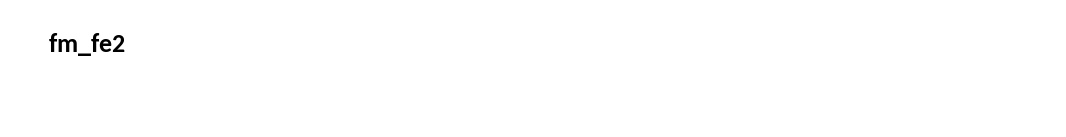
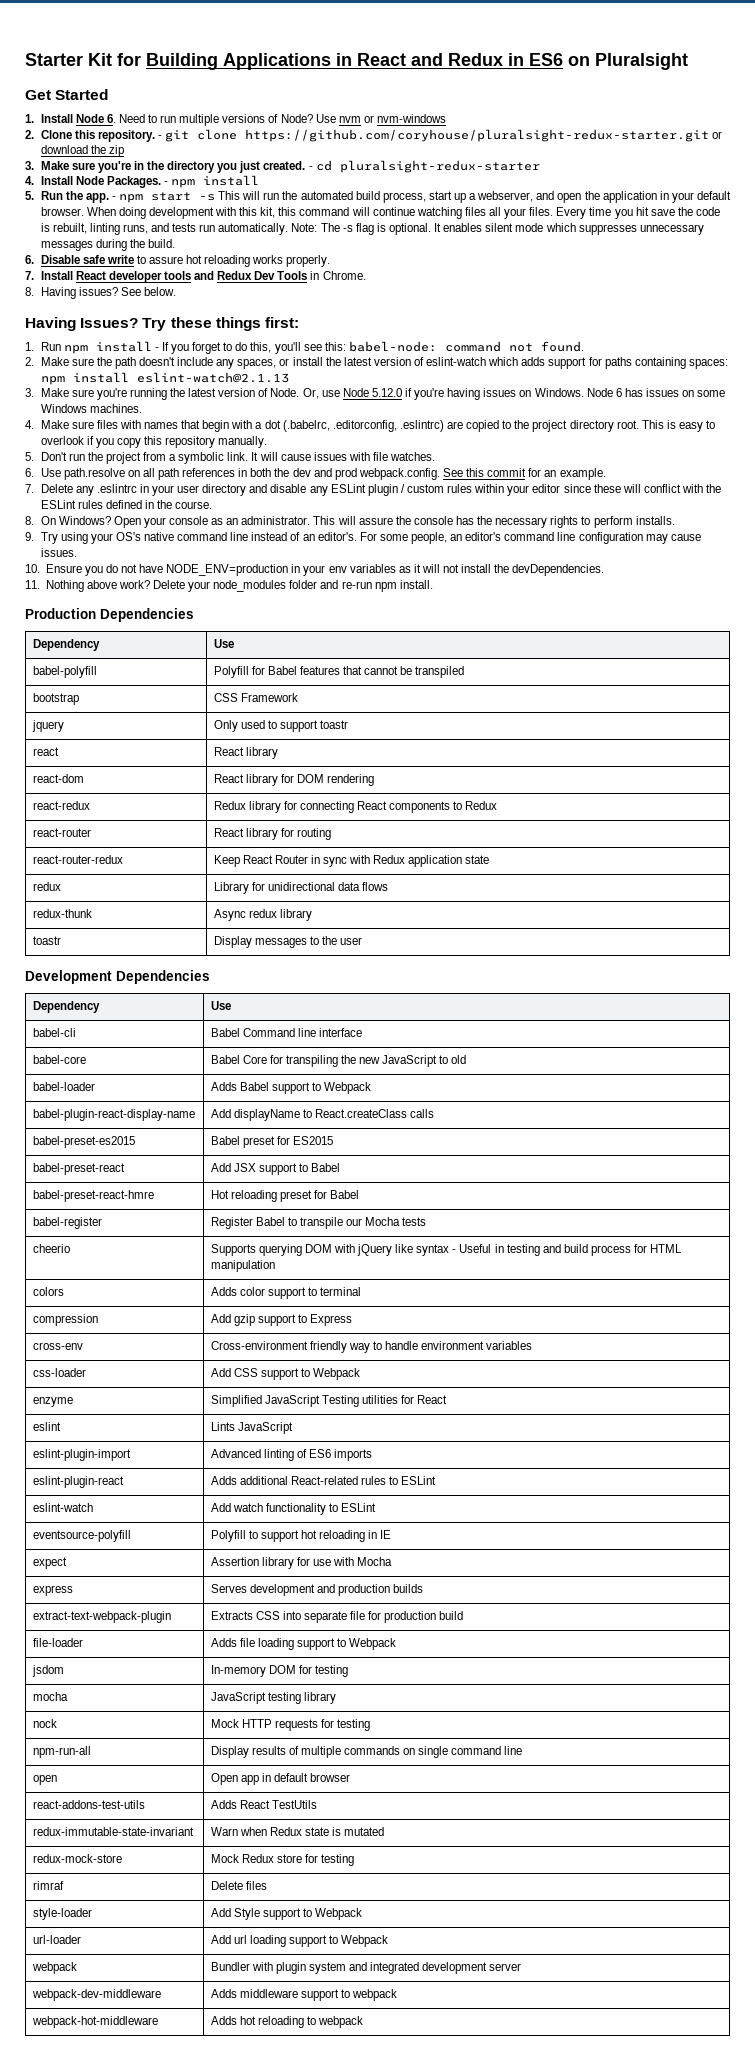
[49,33,125,56] fm_fe2 -> [25,53,688,70] [25,89,109,100] [25,114,447,126] [25,129,723,142] [40,145,124,157] [25,160,540,173] [25,175,260,188] [25,191,731,203] [40,207,720,219] [40,223,704,235] [40,239,175,251] [25,255,331,267] [25,271,366,283] [25,287,176,299] [25,317,299,331] [25,341,584,354] [25,357,728,369] [40,372,289,385] [25,388,726,400] [40,404,142,413] [25,420,716,432] [40,436,268,448] [25,452,436,464] [25,468,606,480] [25,484,722,496] [40,500,213,509] [25,516,675,528] [25,532,701,544] [40,548,77,557] [25,564,605,576] [25,580,433,592] [25,608,194,622] [32,639,100,651] [213,639,234,648] [32,666,97,678] [213,666,465,678] [32,693,79,705] [213,693,298,702] [31,720,64,732] [213,720,349,732] [32,747,59,756] [213,747,278,759] [32,774,84,783] [213,774,375,786] [32,801,90,810] [213,801,498,813] [32,828,91,837] [213,828,331,840] [32,855,123,864] [213,855,490,867] [32,882,61,891] [213,882,389,894] [32,909,92,918] [213,909,312,921] [32,936,61,945] [213,936,363,948] [25,970,210,984] [32,1001,100,1013] [210,1001,231,1010] [32,1028,76,1037] [210,1028,362,1037] [32,1055,86,1064] [210,1055,467,1067] [32,1082,95,1091] [210,1082,372,1094] [32,1109,195,1121] [210,1109,435,1121] [32,1136,135,1148] [210,1136,333,1148] [32,1163,125,1175] [210,1163,341,1175] [32,1190,154,1202] [210,1190,360,1202] [32,1217,102,1229] [210,1217,427,1229] [32,1244,70,1253] [210,1244,683,1256] [210,1260,275,1272] [32,1287,64,1296] [210,1287,362,1299] [32,1314,98,1326] [210,1314,353,1326] [32,1342,83,1350] [210,1341,533,1353] [32,1368,86,1377] [210,1368,361,1380] [32,1397,73,1407] [210,1395,448,1407] [32,1422,61,1431] [210,1422,293,1434] [32,1449,131,1461] [210,1449,373,1461] [32,1476,124,1488] [210,1476,437,1485] [32,1503,93,1512] [210,1503,377,1515] [32,1530,131,1542] [210,1530,392,1542] [32,1557,67,1569] [210,1557,393,1569] [32,1585,73,1596] [210,1584,424,1596] [32,1611,171,1623] [210,1611,464,1623] [32,1638,83,1647] [210,1638,397,1650] [31,1665,64,1677] [210,1665,348,1677] [32,1692,68,1701] [210,1692,336,1704] [32,1719,57,1728] [210,1719,371,1731] [32,1746,91,1758] [210,1746,523,1758] [32,1775,57,1785] [210,1773,351,1785] [32,1800,145,1809] [210,1800,317,1809] [32,1827,194,1836] [210,1827,385,1836] [32,1854,122,1863] [210,1854,355,1866] [32,1881,64,1890] [210,1881,267,1890] [32,1908,92,1920] [210,1908,363,1920] [32,1935,81,1944] [210,1935,389,1947] [31,1962,77,1974] [210,1962,522,1974] [31,1989,161,2001] [210,1989,398,2001] [31,2016,158,2028] [210,2016,364,2028] Starter Kit for Building Applications in React and Redux in ES6 on Pluralsight // Get Started // 1. Install Node 6. Need to run multiple versions of Node? Use nvm or nvm-windows // 2. Clone this repository. - git clone https://github.com/coryhouse/pluralsight-redux-starter.git or download the zip // 3. Make sure you're in the directory you just created. - cd pluralsight-redux-starter // 4. Install Node Packages. - npm install // 5. Run the app. - npm start -s This will run the automated build process, start up a webserver, and open the application in your default browser. When doing development with this kit, this command will continue watching files all your files. Every time you hit save the code is rebuilt, linting runs, and tests run automatically. Note: The -s flag is optional. It enables silent mode which suppresses unnecessary messages during the build. // 6. Disable safe write to assure hot reloading works properly. // 7. Install React developer tools and Redux Dev Tools in Chrome. // 8. Having issues? See below. // Having Issues? Try these things first: // 1. Run npm install - If you forget to do this, you'll see this: babel-node: command not found. // 2. Make sure the path doesn't include any spaces, or install the latest version of eslint-watch which adds support for paths containing spaces: npm install eslint-watch@2.1.13 // 3. Make sure you're running the latest version of Node. Or, use Node 5.12.0 if you're having issues on Windows. Node 6 has issues on some Windows machines. // 4. Make sure files with names that begin with a dot (.babelrc, .editorconfig, .eslintrc) are copied to the project directory root. This is easy to overlook if you copy this repository manually. // 5. Don't run the project from a symbolic link. It will cause issues with file watches. // 6. Use path.resolve on all path references in both the dev and prod webpack.config. See this commit for an example. // 7. Delete any .eslintrc in your user directory and disable any ESLint plugin / custom rules within your editor since these will conflict with the ESLint rules defined in the course. // 8. On Windows? Open your console as an administrator. This will assure the console has the necessary rights to perform installs. // 9. Try using your OS's native command line instead of an editor's. For some people, an editor's command line configuration may cause issues. // 10. Ensure you do not have NODE_ENV=production in your env variables as it will not install the devDependencies. // 11. Nothing above work? Delete your node_modules folder and re-run npm install. // Production Dependencies // Dependency | Use // babel-polyfill | Polyfill for Babel features that cannot be transpiled // bootstrap | CSS Framework // jquery | Only used to support toastr // react | React library // react-dom | React library for DOM rendering // react-redux | Redux library for connecting React components to Redux // react-router | React library for routing // react-router-redux | Keep React Router in sync with Redux application state // redux | Library for unidirectional data flows // redux-thunk | Async redux library // toastr | Display messages to the user // Development Dependencies // Dependency | Use // babel-cli | Babel Command line interface // babel-core | Babel Core for transpiling the new JavaScript to old // babel-loader | Adds Babel support to Webpack // babel-plugin-react-display-name | Add displayName to React.createClass calls // babel-preset-es2015 | Babel preset for ES2015 // babel-preset-react | Add JSX support to Babel // babel-preset-react-hmre | Hot reloading preset for Babel // babel-register | Register Babel to transpile our Mocha tests // cheerio | Supports querying DOM with jQuery like syntax - Useful in testing and build process for HTML manipulation // colors | Adds color support to terminal // compression | Add gzip support to Express // cross-env | Cross-environment friendly way to handle environment variables // css-loader | Add CSS support to Webpack // enzyme | Simplified JavaScript Testing utilities for React // eslint | Lints JavaScript // eslint-plugin-import | Advanced linting of ES6 imports // eslint-plugin-react | Adds additional React-related rules to ESLint // eslint-watch | Add watch functionality to ESLint // eventsource-polyfill | Polyfill to support hot reloading in IE // expect | Assertion library for use with Mocha // express | Serves development and production builds // extract-text-webpack-plugin | Extracts CSS into separate file for production build // file-loader | Adds file loading support to Webpack // jsdom | In-memory DOM for testing // mocha | JavaScript testing library // nock | Mock HTTP requests for testing // npm-run-all | Display results of multiple commands on single command line // open | Open app in default browser // react-addons-test-utils | Adds React TestUtils // redux-immutable-state-invariant | Warn when Redux state is mutated // redux-mock-store | Mock Redux store for testing // rimraf | Delete files // style-loader | Add Style support to Webpack // url-loader | Add url loading support to Webpack // webpack | Bundler with plugin system and integrated development server // webpack-dev-middleware | Adds middleware support to webpack // webpack-hot-middleware | Adds hot reloading to webpack

